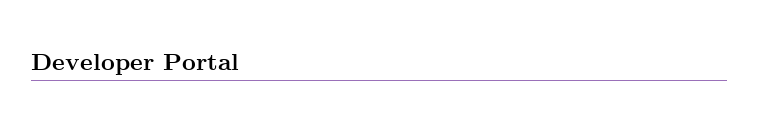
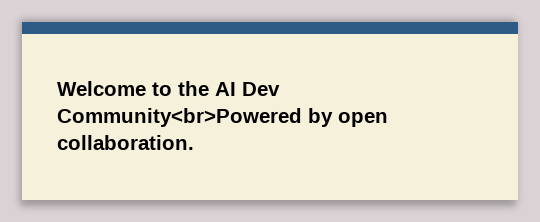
[31,54,239,75] Developer Portal -> [57,81,280,96] [57,108,388,127] [57,135,194,150] Welcome to the AI Dev Community<br>Powered by open collaboration.

